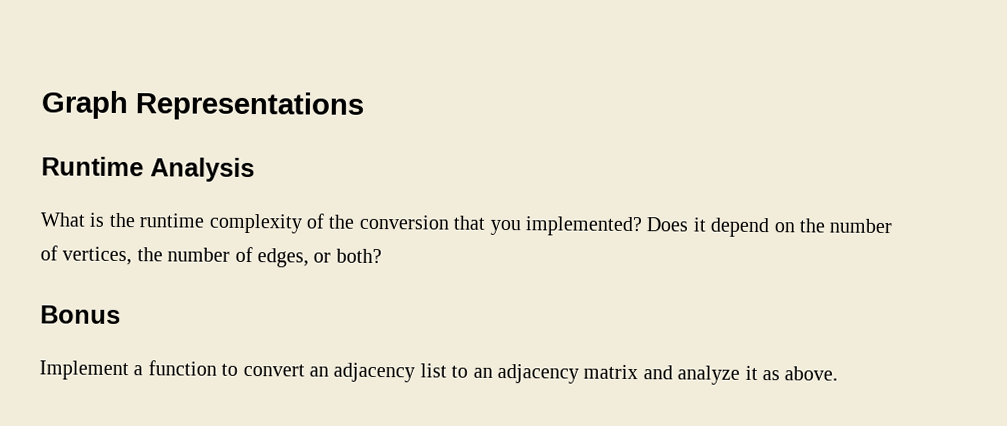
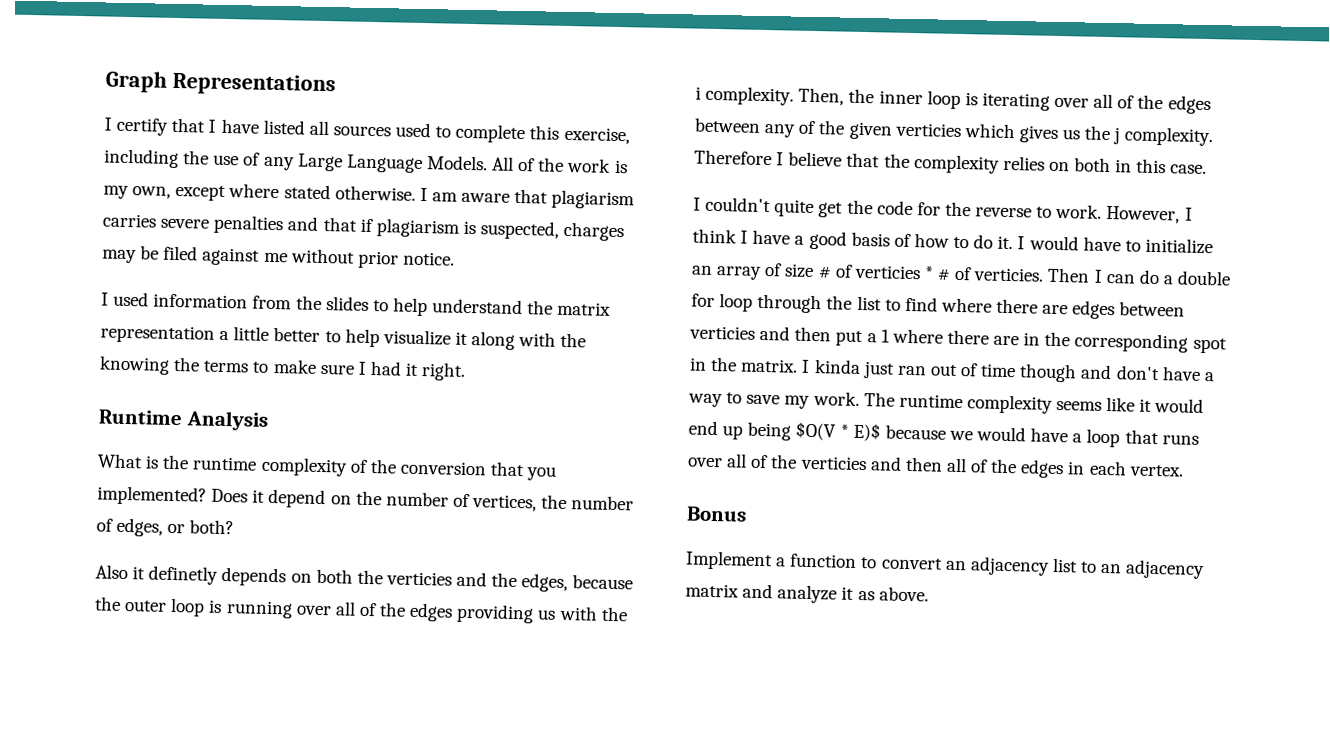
(364, 106) none -> [104,117,630,145] [104,148,628,174] [103,183,636,210] [102,213,625,242] [102,245,455,269] [101,291,612,317] [100,324,587,350] [99,355,467,381] // I certify that I have listed all sources used to complete this exercise, including the use of any Large Language Models. All of the work is my own, except where stated otherwise. I am aware that plagiarism carries severe penalties and that if plagiarism is suspected, charges may be filed against me without prior notice. // I used information from the slides to help understand the matrix representation a little better to help visualize it along with the knowing the terms to make sure I had it right.
(382, 256) none -> [95,564,634,593] [94,596,628,624] [695,85,1211,115] [694,117,1215,147] [694,149,1208,175] [693,196,1193,224] [692,228,1213,255] [691,263,1232,286] [691,293,1186,320] [689,325,1227,354] [689,356,1215,383] [688,391,1205,414] [688,420,1199,448] [688,453,1184,479] // Also it definetly depends on both the verticies and the edges, because the outer loop is running over all of the edges providing us with the i complexity. Then, the inner loop is iterating over all of the edges between any of the given verticies which gives us the j complexity. Therefore I believe that the complexity relies on both in this case. // I couldn't quite get the code for the reverse to work. However, I think I have a good basis of how to do it. I would have to initialize an array of size # of verticies * # of verticies. Then I can do a double for loop through the list to find where there are edges between verticies and then put a 1 where there are in the corresponding spot in the matrix. I kinda just ran out of time though and don't have a way to save my work. The runtime complexity seems like it would end up being $O(V * E)$ because we would have a loop that runs over all of the verticies and then all of the edges in each vertex.

